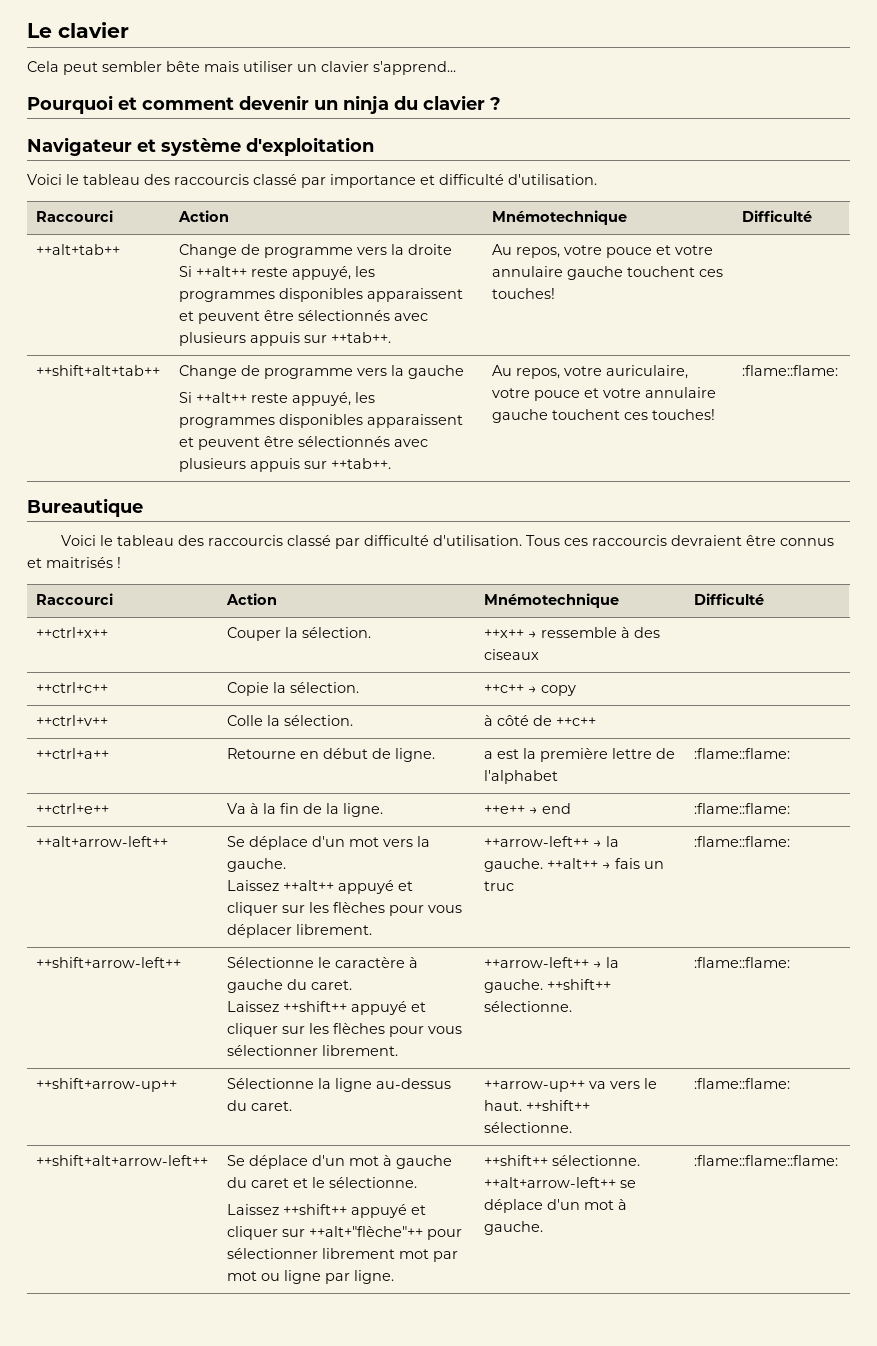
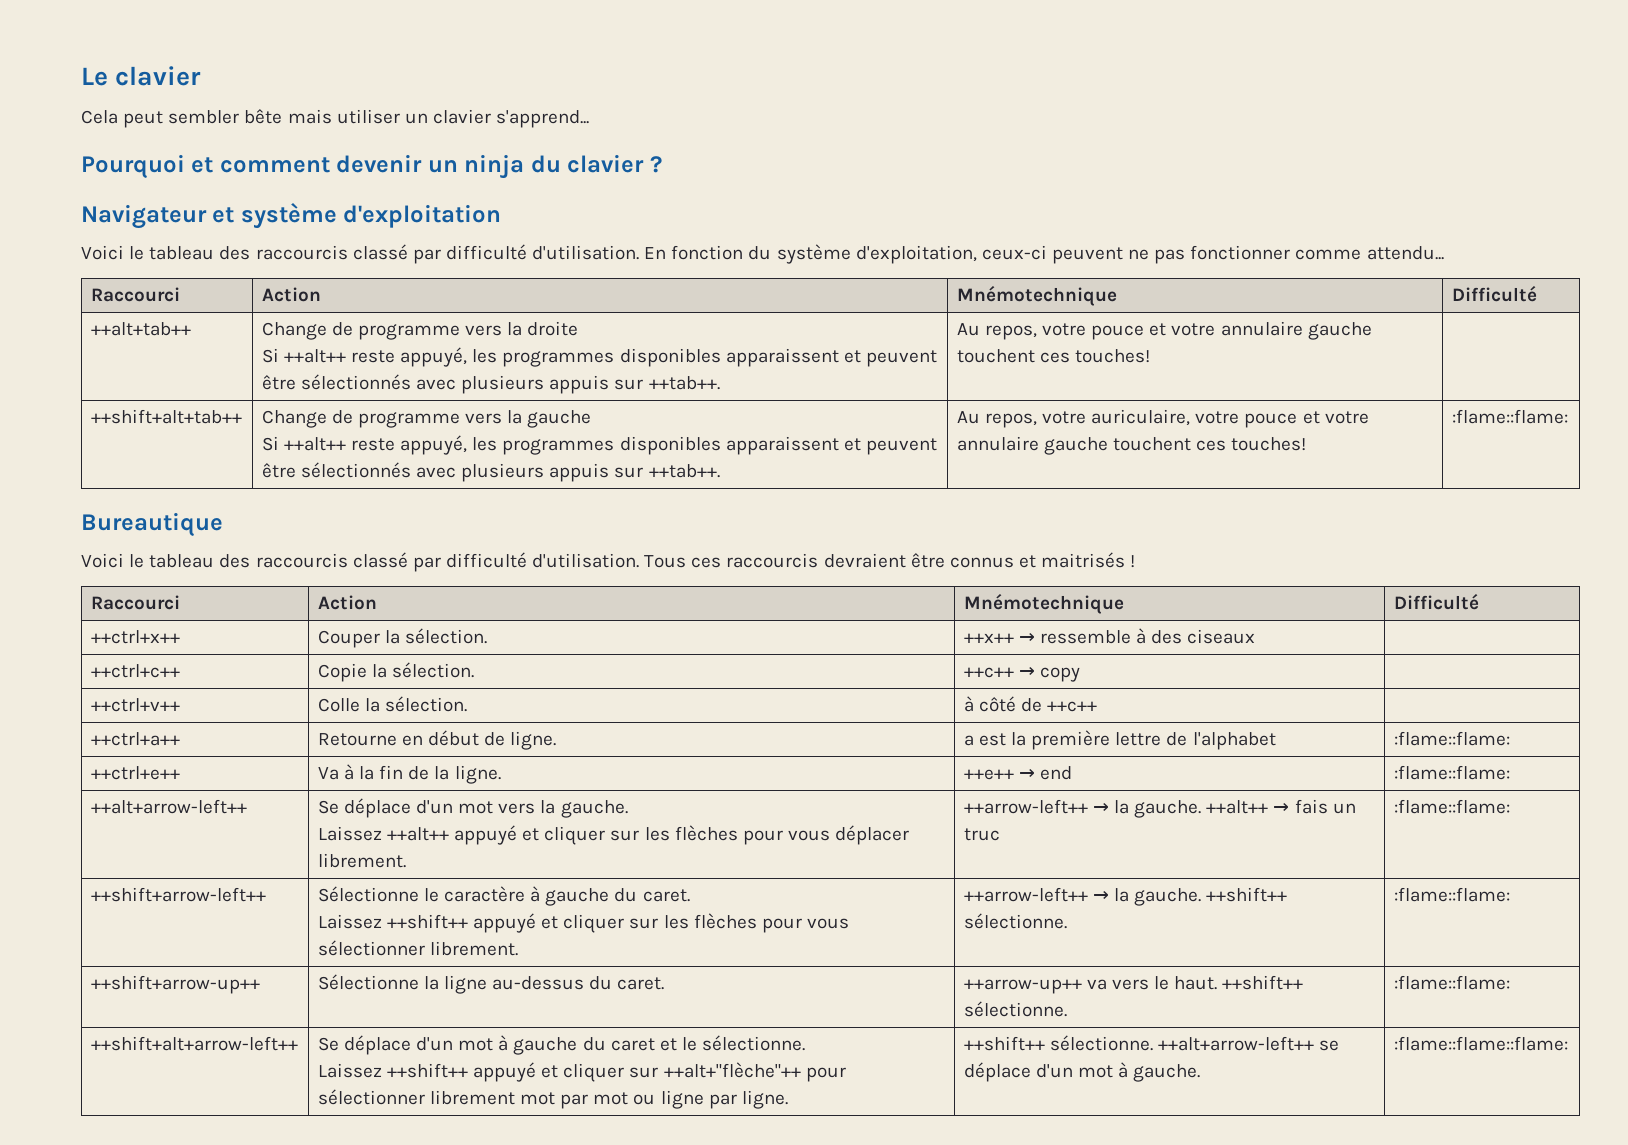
[330,174,597,188] importance et difficulté d'utilisation. -> [445,244,1444,264] difficulté d'utilisation. En fonction du système d'exploitation, ceux-ci peuvent ne pas fonctionner comme attendu...

